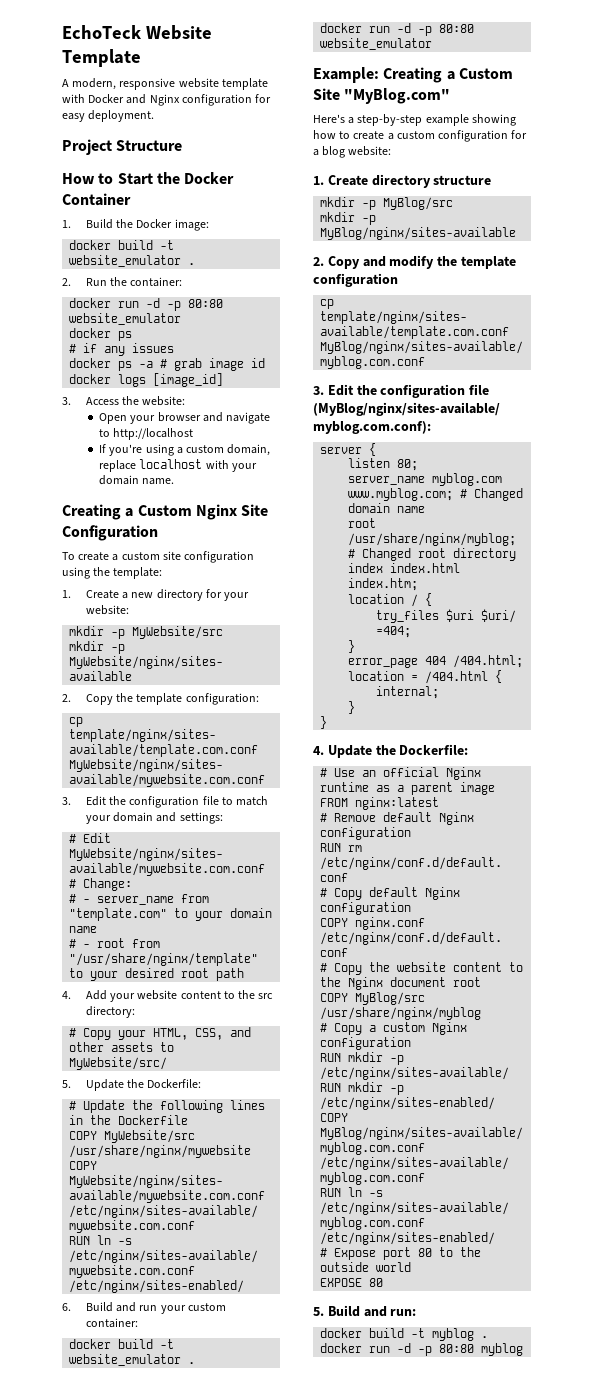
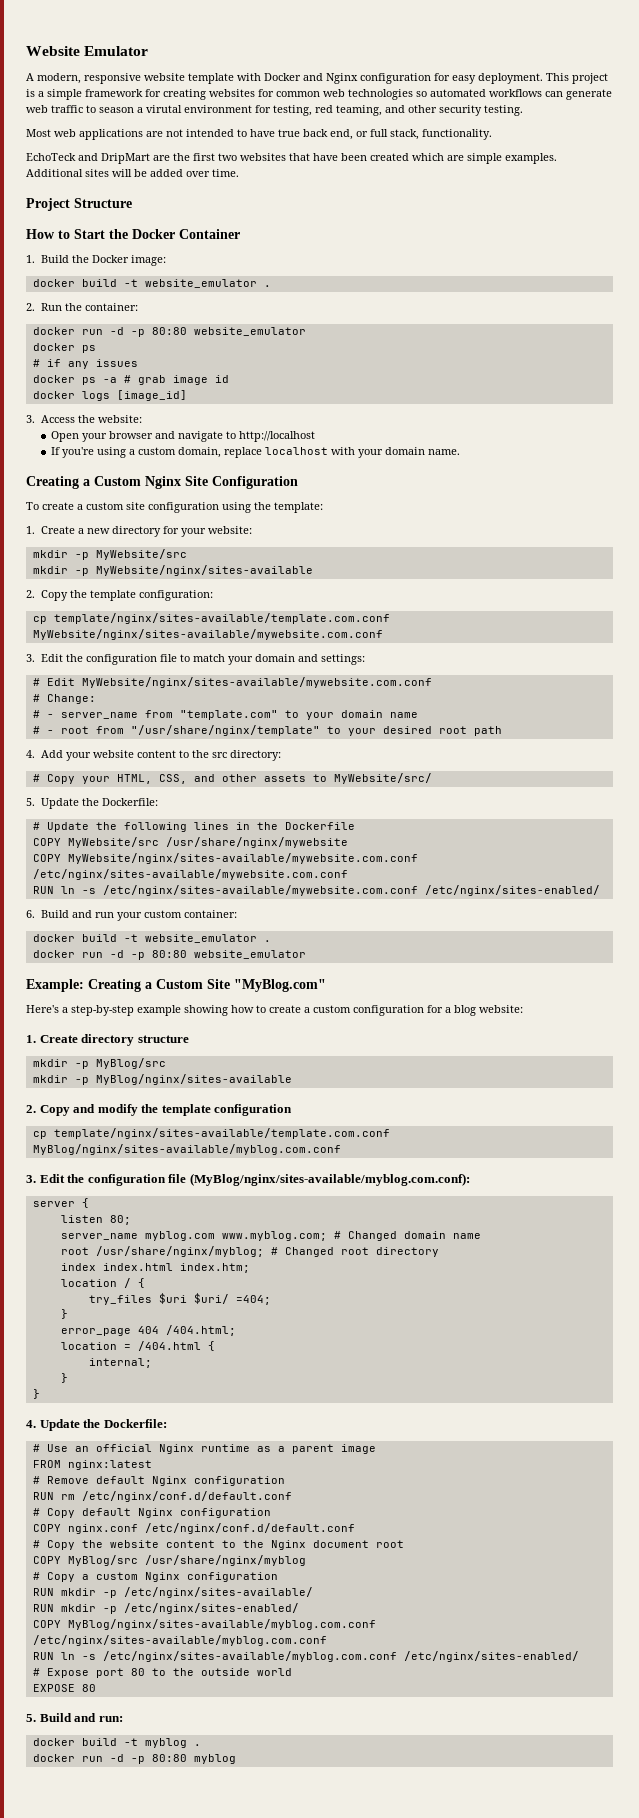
[62,25,212,40] [62,49,141,67] EchoTeck Website Template -> [26,46,149,56] Website Emulator
(155, 116) none -> [546,73,608,84] [26,89,612,100] [26,105,523,116] [26,129,492,140] [26,153,557,164] [26,169,239,177] This project is a simple framework for creating websites for common web technologies so automated workflows can generate web traffic to season a virutal environment for testing, red teaming, and other security testing. // Most web applications are not intended to have true back end, or full stack, functionality. // EchoTeck and DripMart are the first two websites that have been created which are simple examples. Additional sites will be added over time.

